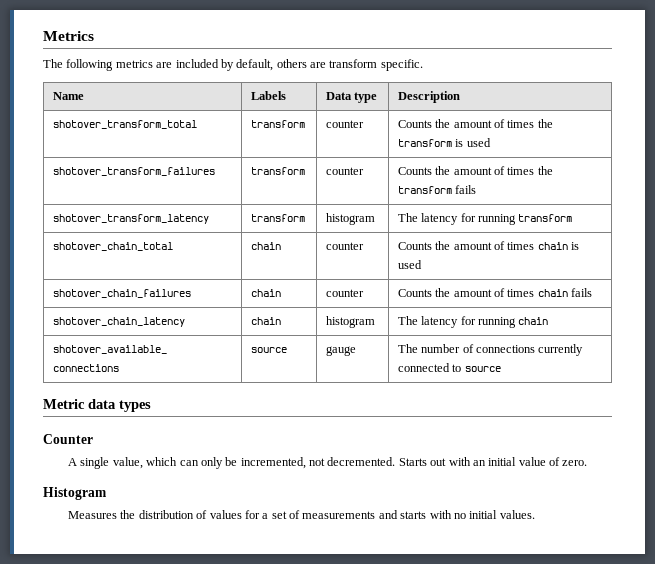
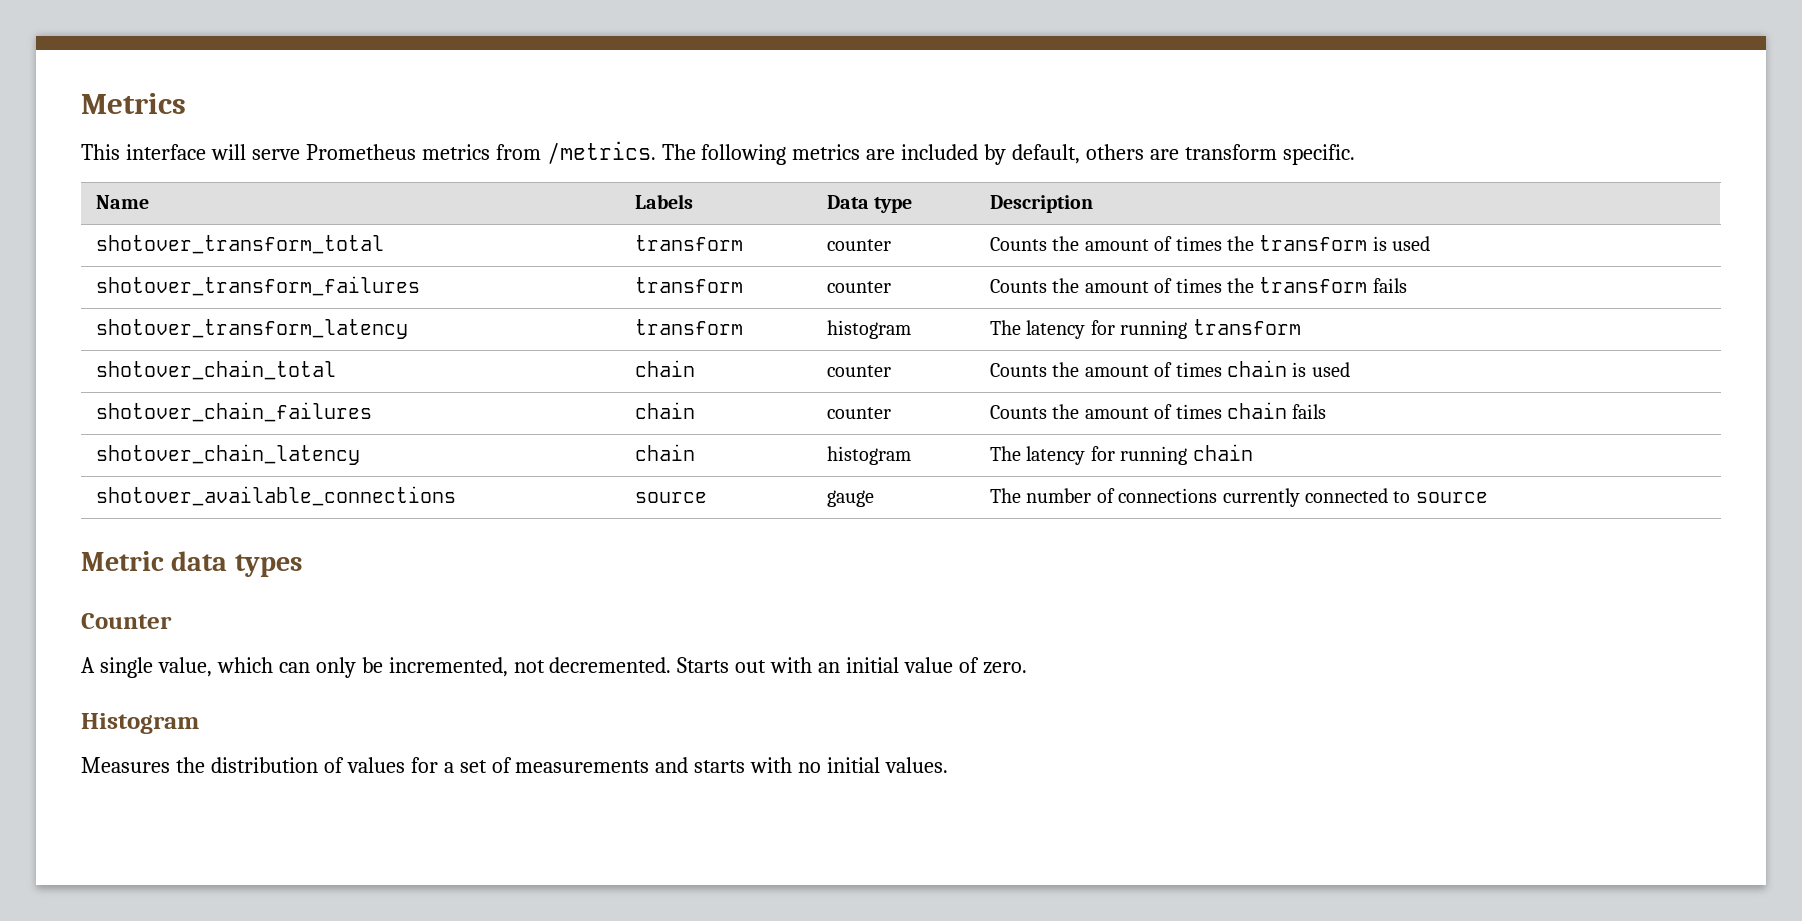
(94, 36) none -> [81,141,656,164] This interface will serve Prometheus metrics from /metrics.

